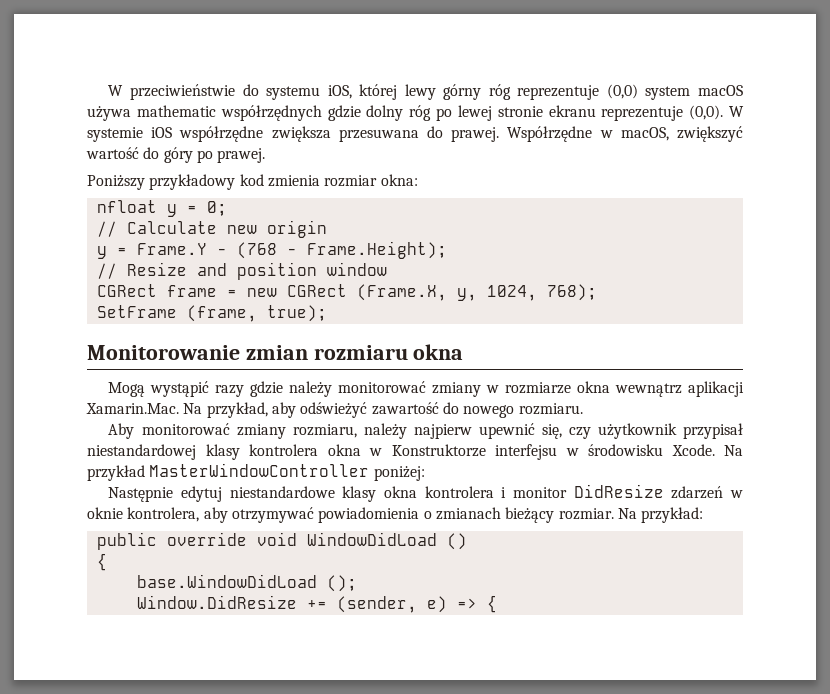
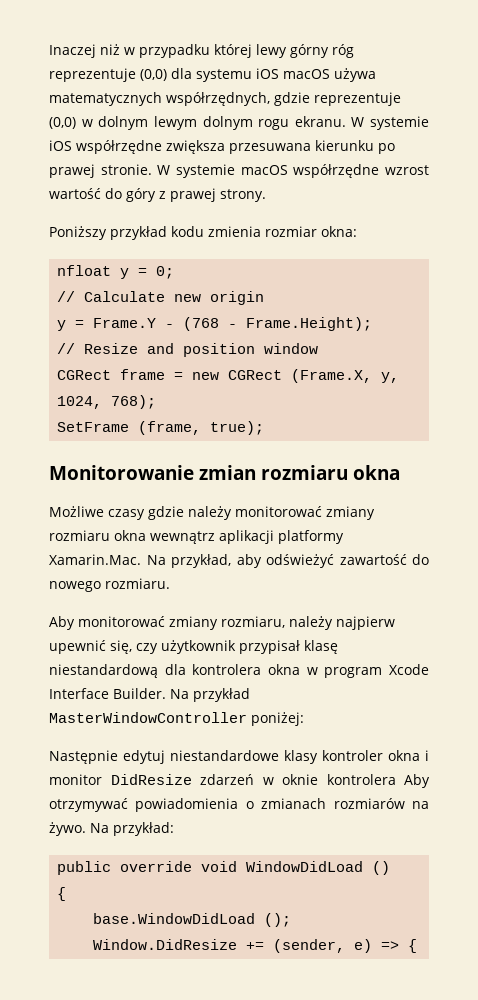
[108,84,352,100] W przeciwieństwie do systemu iOS, -> [49,44,210,58] Inaczej niż w przypadku
[645,85,743,100] [87,105,724,121] system macOS używa mathematic współrzędnych gdzie dolny róg po lewej stronie ekranu reprezentuje (0,0). -> [171,68,376,82] [49,92,401,106] [49,116,346,130] dla systemu iOS macOS używa matematycznych współrzędnych, gdzie reprezentuje (0,0) w dolnym lewym dolnym rogu ekranu.
[427,126,744,142] [86,147,266,163] do prawej. Współrzędne w macOS, zwiększyć wartość do góry po prawej. -> [315,140,395,154] [49,164,429,178] [49,188,266,202] kierunku po prawej stronie. W systemie macOS współrzędne wzrost wartość do góry z prawej strony.
[149,174,264,190] przykładowy kod -> [110,226,204,240] przykład kodu
[108,381,245,397] Mogą wystąpić razy -> [49,506,145,520] Możliwe czasy
[486,382,572,394] w rozmiarze -> [49,530,110,541] rozmiaru
(745, 389) none -> [278,530,344,544] platformy
[87,444,715,460] niestandardowej klasy kontrolera okna w Konstruktorze interfejsu w środowisku Xcode. -> [304,640,338,654] [49,664,430,678] [49,688,166,699] klasę niestandardową dla kontrolera okna w program Xcode Interface Builder.
[384,486,494,498] okna kontrolera -> [322,750,420,761] kontroler okna
[127,507,228,523] kontrolera, aby -> [326,774,430,788] kontrolera Aby
[505,507,614,523] bieżący rozmiar. -> [333,798,429,809] [49,822,86,836] rozmiarów na żywo.

